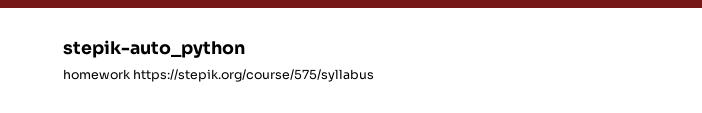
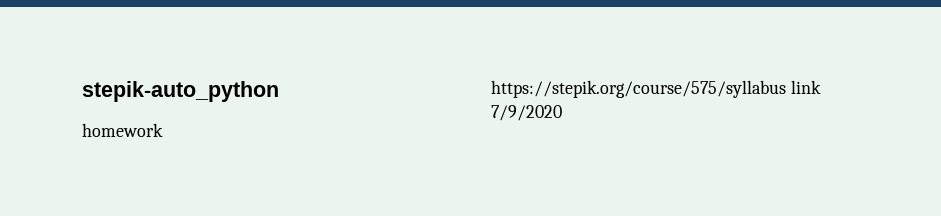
(375, 75) none -> [790,80,821,94] [491,105,562,121] link 7/9/2020

